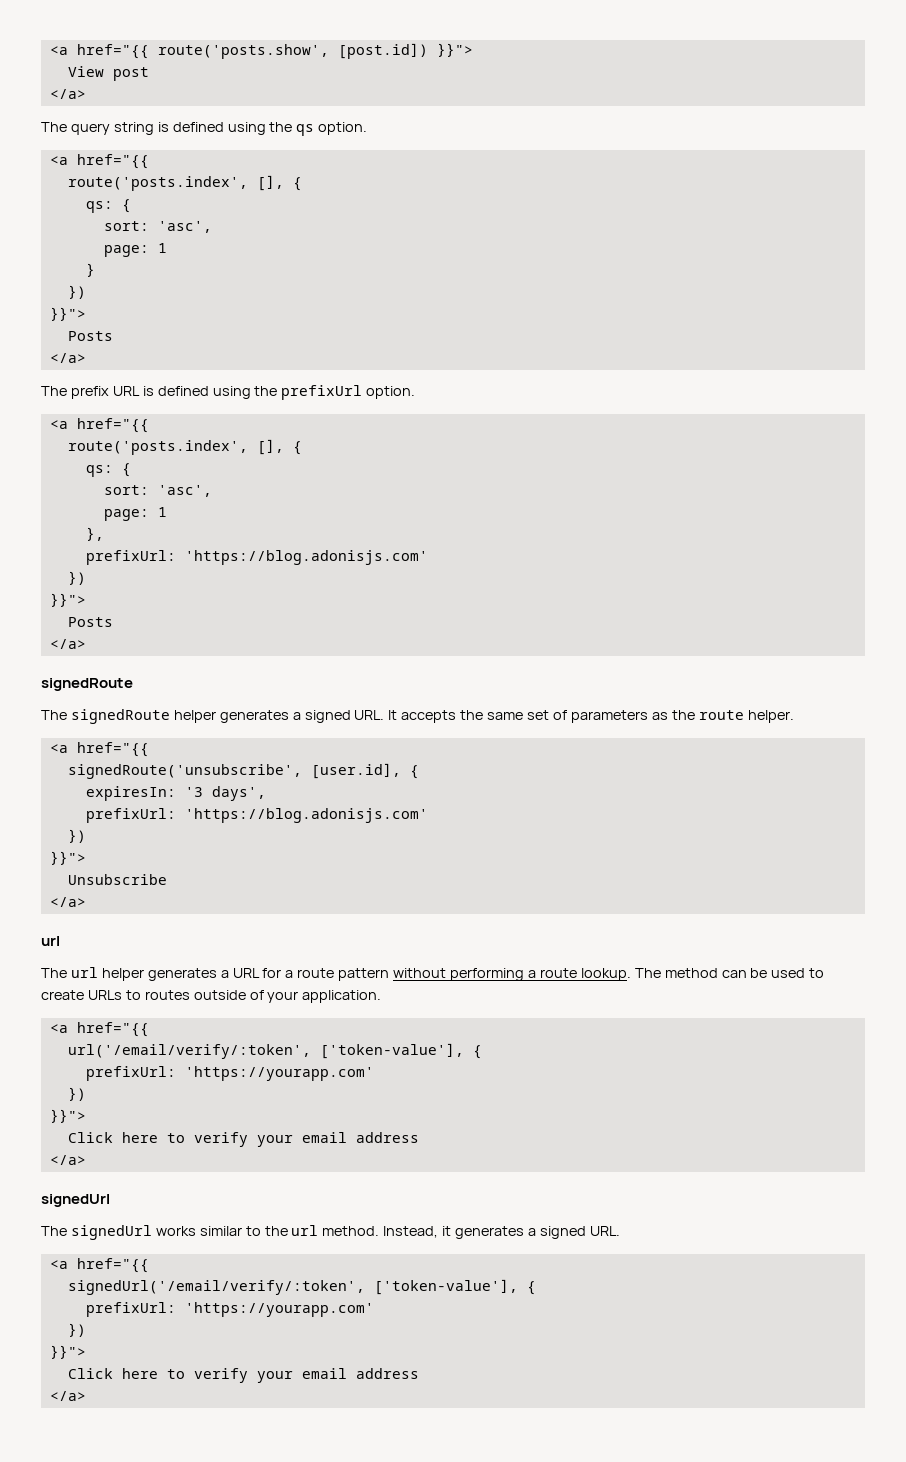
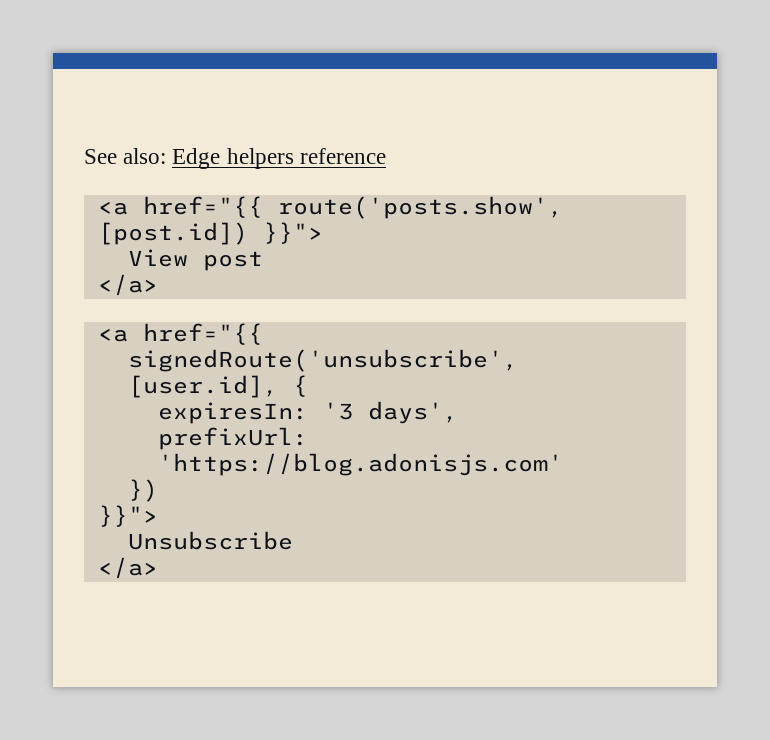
(49, 50) none -> [84,148,386,169] See also: Edge helpers reference //
[41,122,368,136] [49,154,149,169] [67,175,302,191] [85,199,131,213] [103,221,212,233] [103,243,167,257] [85,263,95,277] [67,285,86,299] [49,307,86,321] [67,331,113,341] [49,353,86,363] [41,385,416,400] [49,418,149,433] [67,439,302,455] [85,463,131,477] [103,485,212,497] [103,507,167,521] [85,527,104,541] [85,550,428,565] [67,571,86,585] [49,593,86,607] [67,617,113,627] [49,639,86,649] [41,678,133,691] [41,709,794,724] // The query string is defined using the qs option. // <a href="{{ // route('posts.index', [], { // qs: { // sort: 'asc', // page: 1 // } // }) // }}"> // Posts // </a> // The prefix URL is defined using the prefixUrl option. // <a href="{{ // route('posts.index', [], { // qs: { // sort: 'asc', // page: 1 // }, // prefixUrl: 'https://blog.adonisjs.com' // }) // }}"> // Posts // </a> // signedRoute // The signedRoute helper generates a signed URL. It accepts the same set of parameters as the route helper. -> (158, 285) none
[41,936,60,946] [41,967,825,981] [41,990,382,1003] [49,1022,149,1037] [67,1043,482,1059] [85,1066,374,1081] [67,1087,86,1101] [49,1109,86,1123] [67,1132,419,1147] [49,1155,86,1165] [41,1194,110,1207] [41,1225,620,1240] [49,1258,149,1273] [67,1279,536,1295] [85,1302,374,1317] [67,1323,86,1337] [49,1345,86,1359] [67,1368,419,1383] [49,1391,86,1401] // url // The url helper generates a URL for a route pattern without performing a route lookup. The method can be used to create URLs to routes outside of your application. // <a href="{{ // url('/email/verify/:token', ['token-value'], { // prefixUrl: 'https://yourapp.com' // }) // }}"> // Click here to verify your email address // </a> // signedUrl // The signedUrl works similar to the url method. Instead, it generates a signed URL. // <a href="{{ // signedUrl('/email/verify/:token', ['token-value'], { // prefixUrl: 'https://yourapp.com' // }) // }}"> // Click here to verify your email address // </a> -> (158, 568) none

